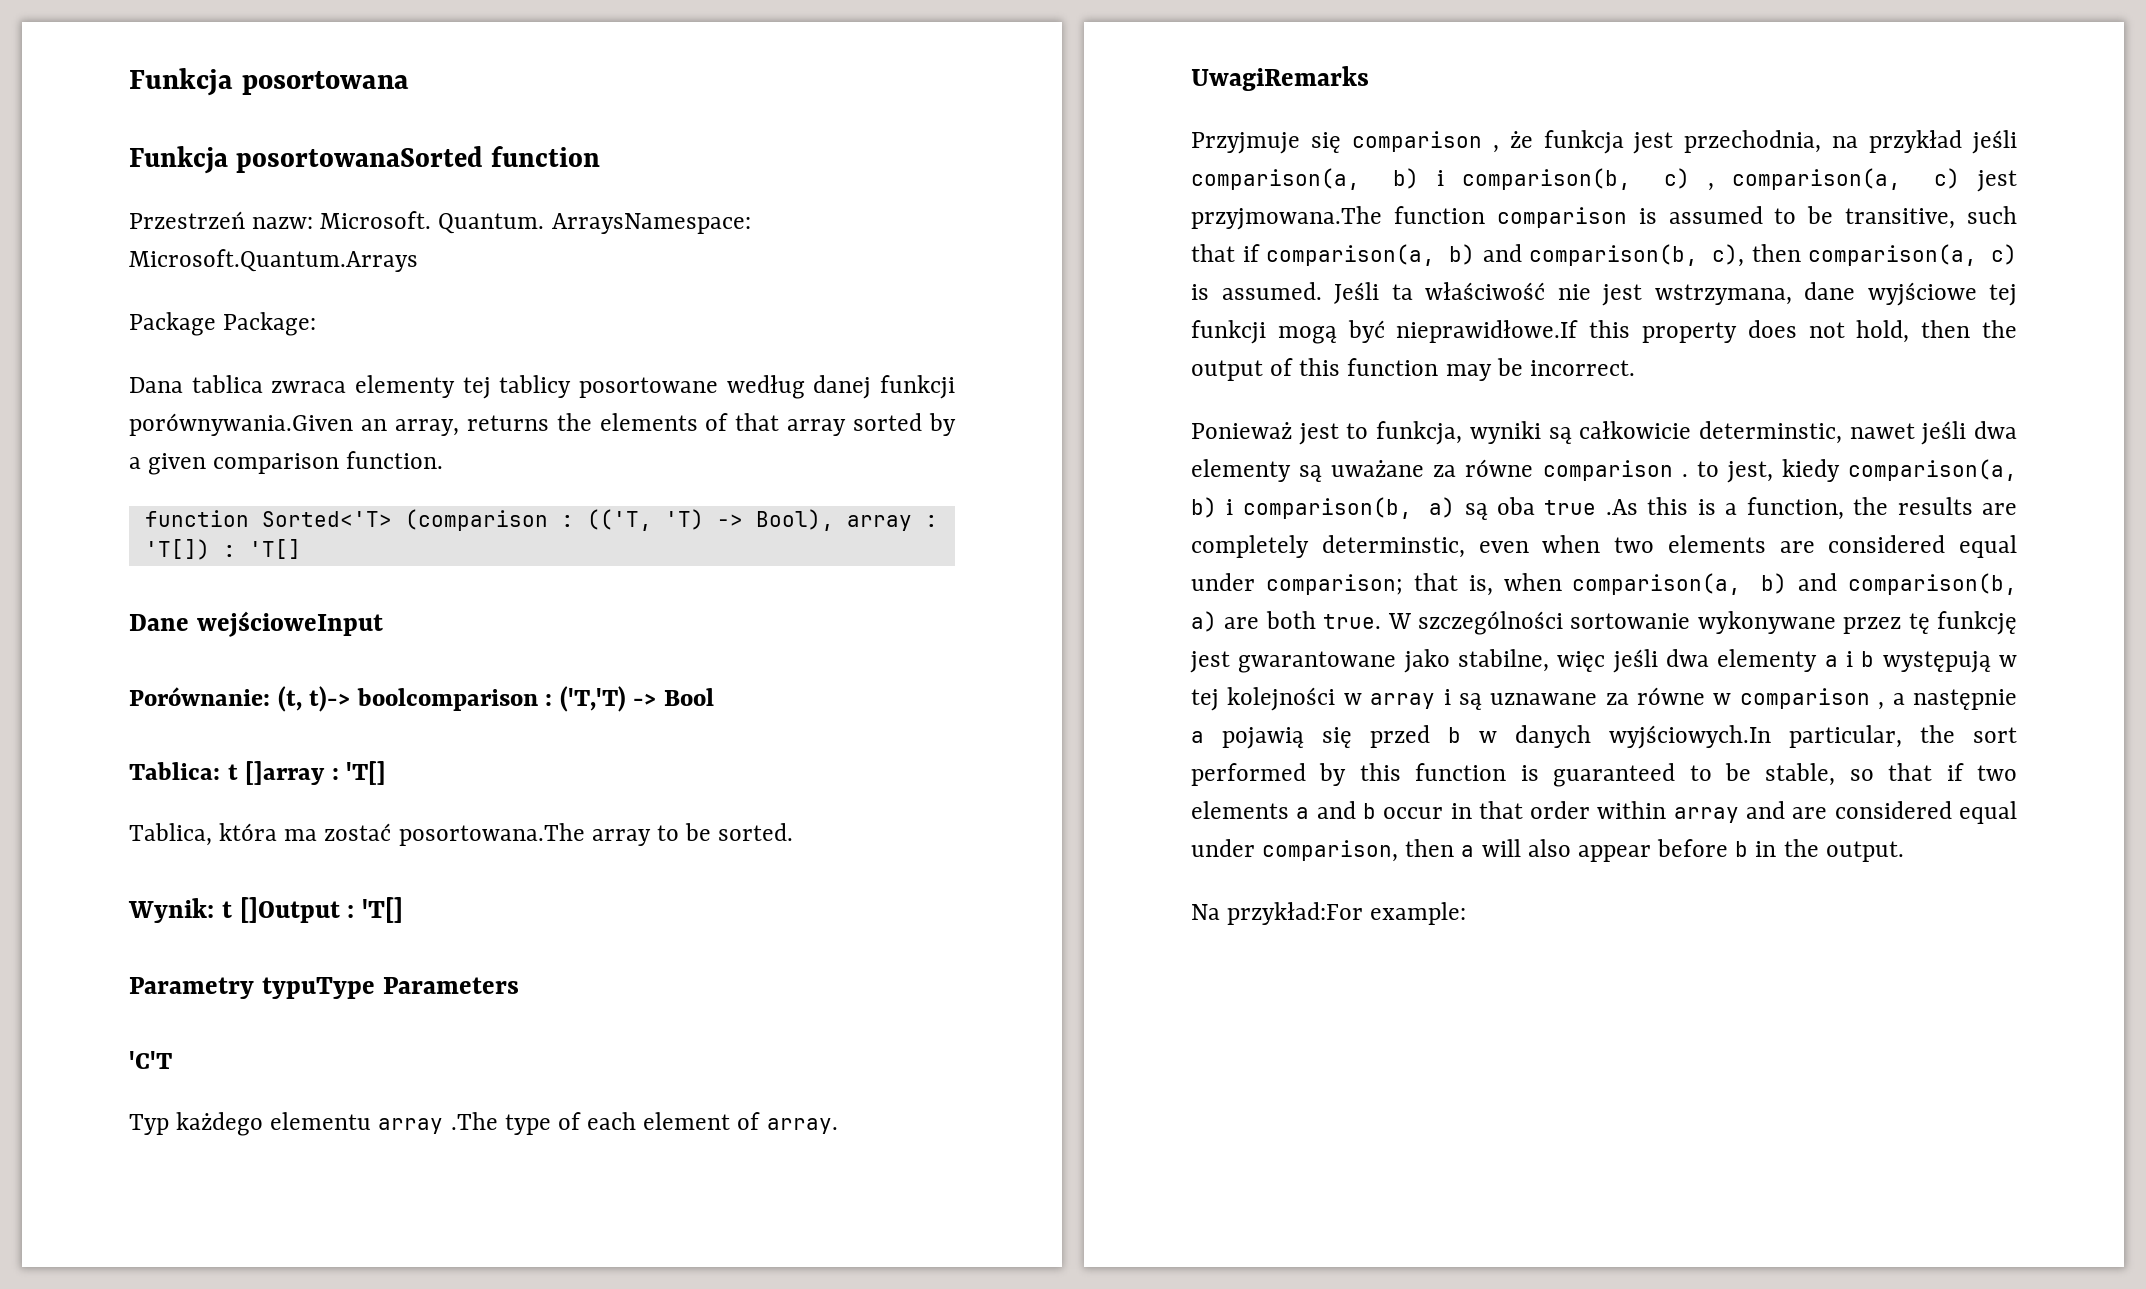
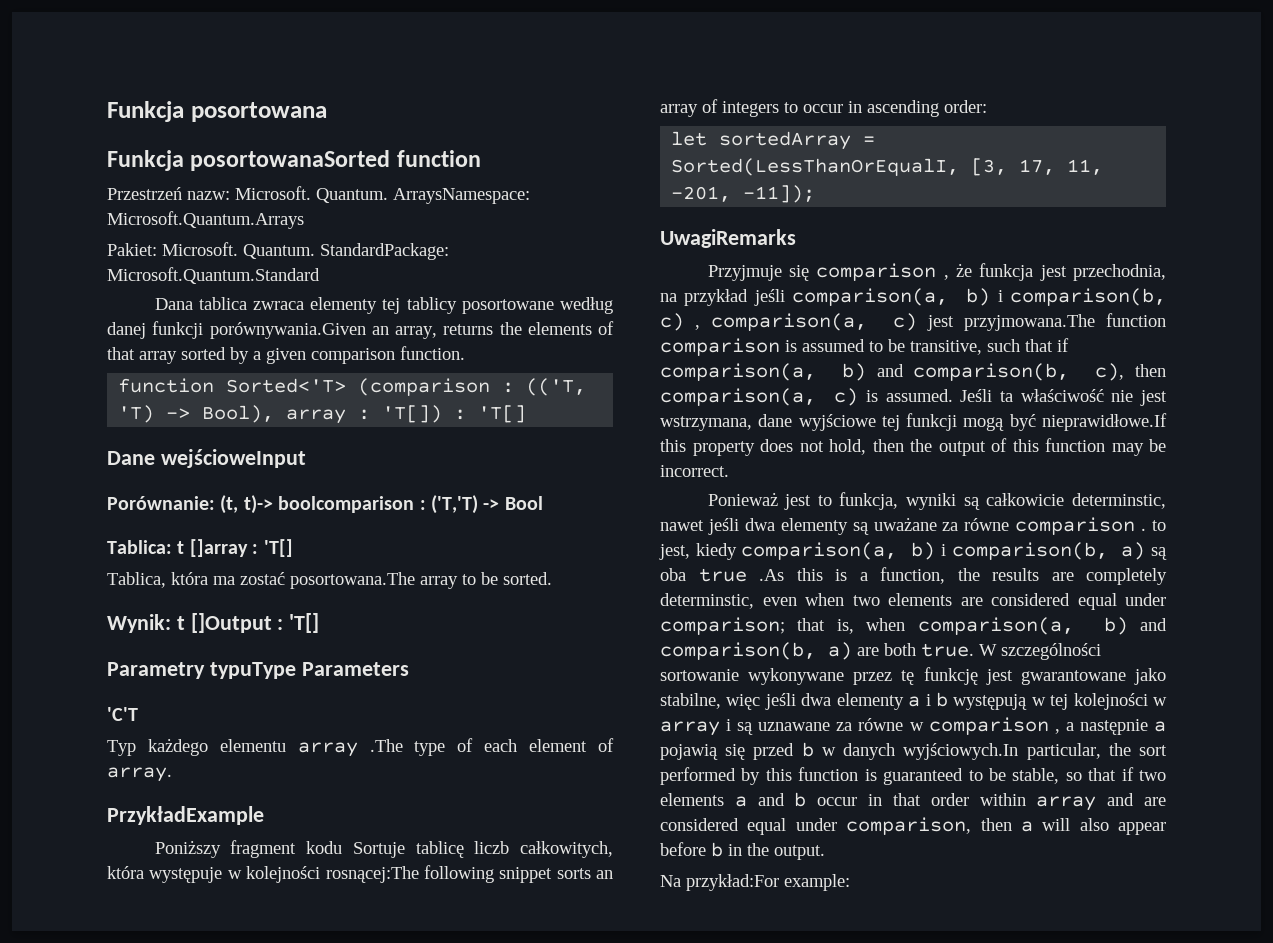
[129,312,317,336] Package Package: -> [107,242,449,260] [107,267,320,284] Pakiet: Microsoft. Quantum. StandardPackage: Microsoft.Quantum.Standard
(838, 1126) none -> [107,806,264,825] [154,840,613,858] [107,865,613,883] [660,99,987,117] [671,131,876,150] [671,158,1104,176] [671,185,816,203] // PrzykładExample // Poniższy fragment kodu Sortuje tablicę liczb całkowitych, która występuje w kolejności rosnącej:The following snippet sorts an array of integers to occur in ascending order: // let sortedArray = Sorted(LessThanOrEqualI, [3, 17, 11, -201, -11]);

